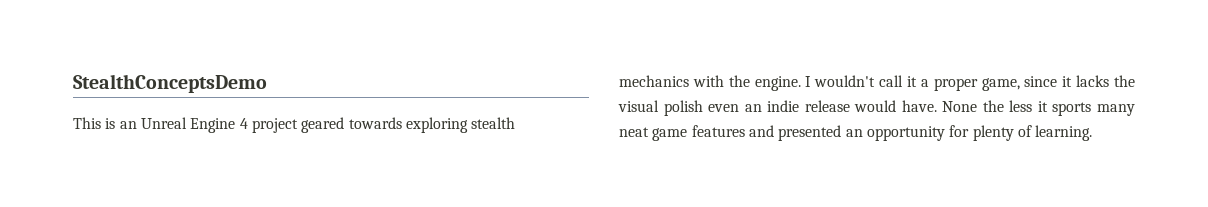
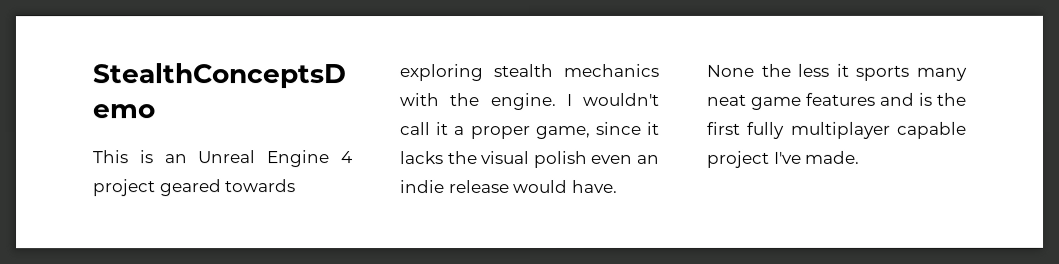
[778,125,1093,141] presented an opportunity for plenty of learning. -> [918,92,966,106] [706,121,967,139] [707,150,861,168] is the first fully multiplayer capable project I've made.

